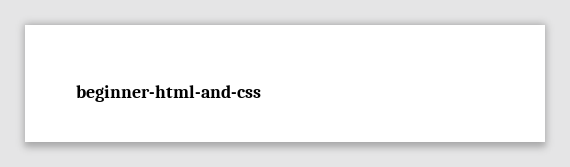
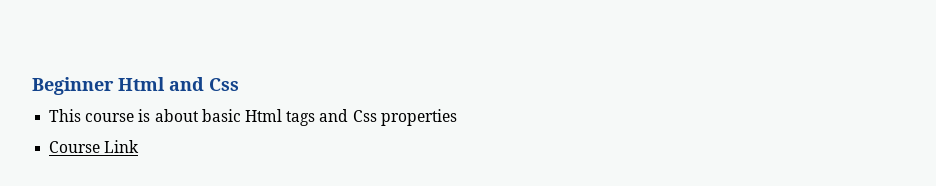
[76,85,261,102] beginner-html-and-css -> [32,77,239,95] [49,109,457,126] [49,140,140,153] Beginner Html and Css // This course is about basic Html tags and Css properties // Course Link

